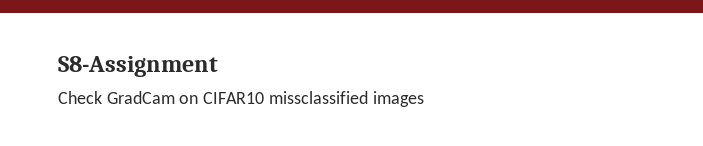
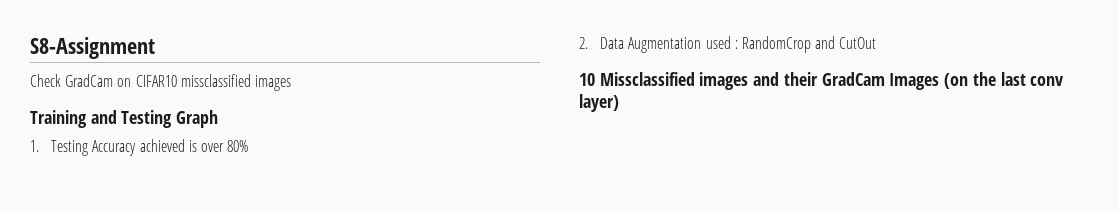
(424, 99) none -> [30,110,219,128] [30,139,249,156] [579,36,877,53] [579,72,1065,90] [579,94,619,112] // Training and Testing Graph // 1. Testing Accuracy achieved is over 80% // 2. Data Augmentation used : RandomCrop and CutOut // 10 Missclassified images and their GradCam Images (on the last conv layer)

